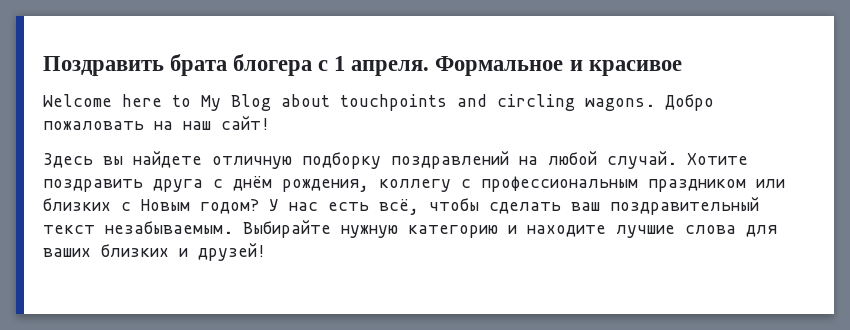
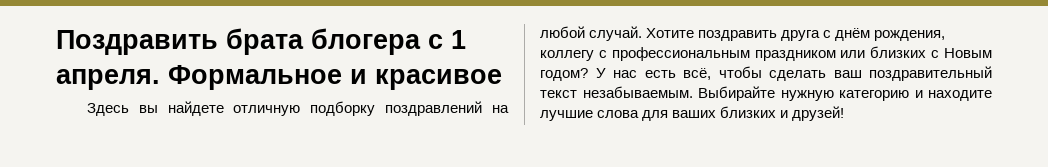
[43,94,714,111] [43,116,270,131] // Welcome here to My Blog about touchpoints and circling wagons. Добро пожаловать на наш сайт! -> (502, 79) none

